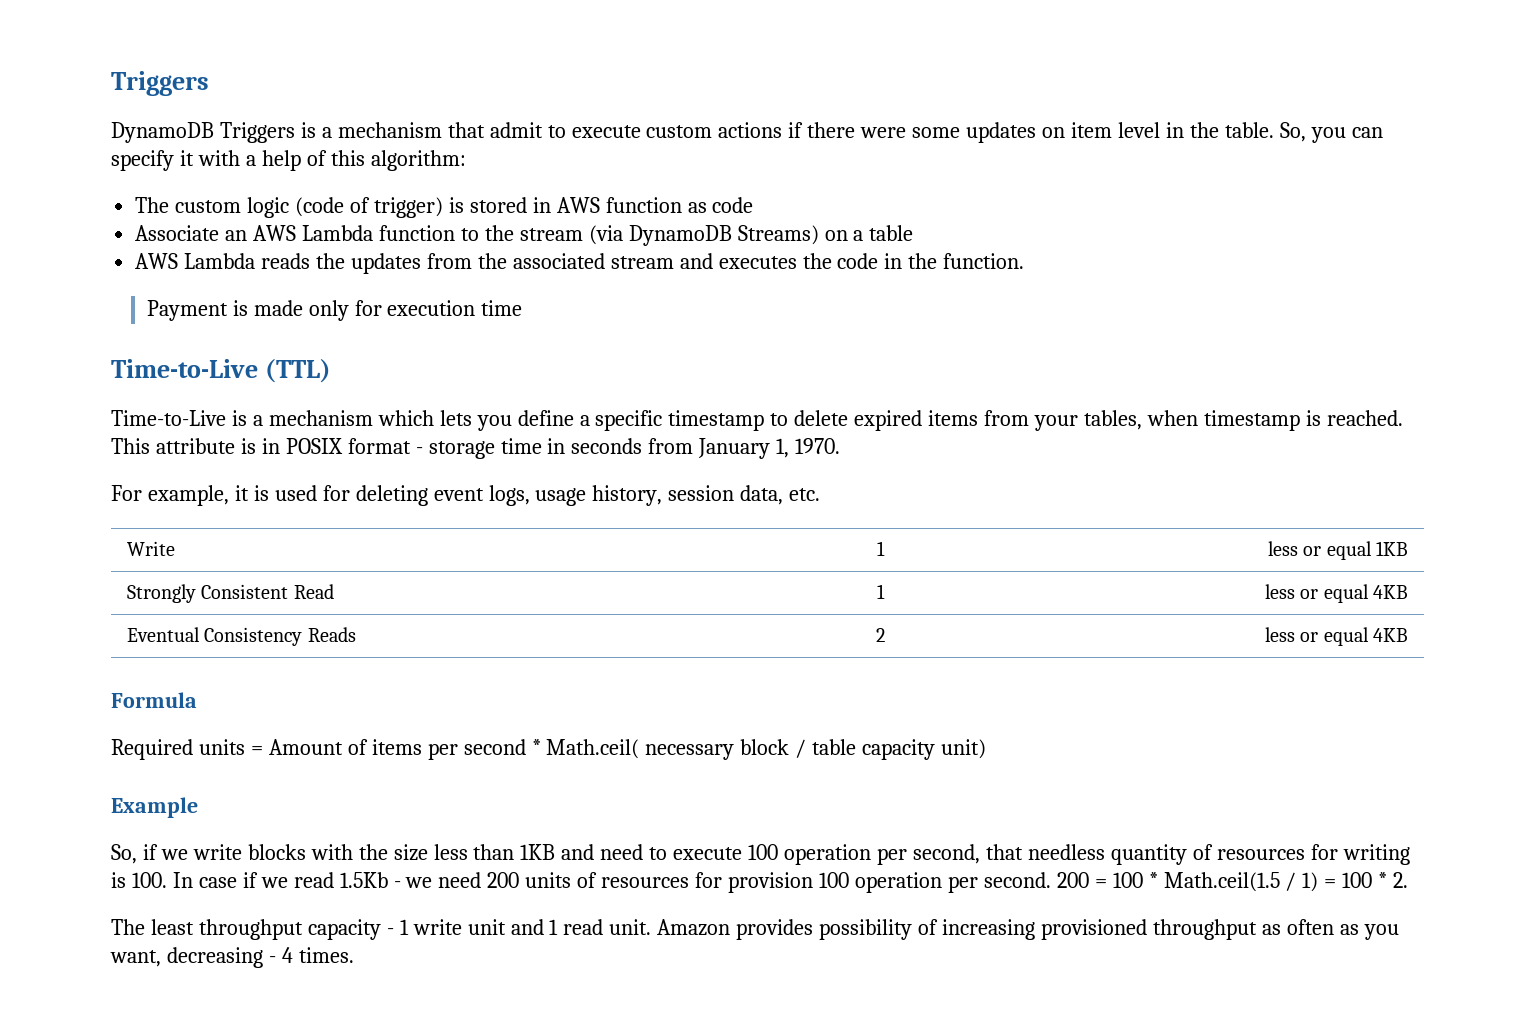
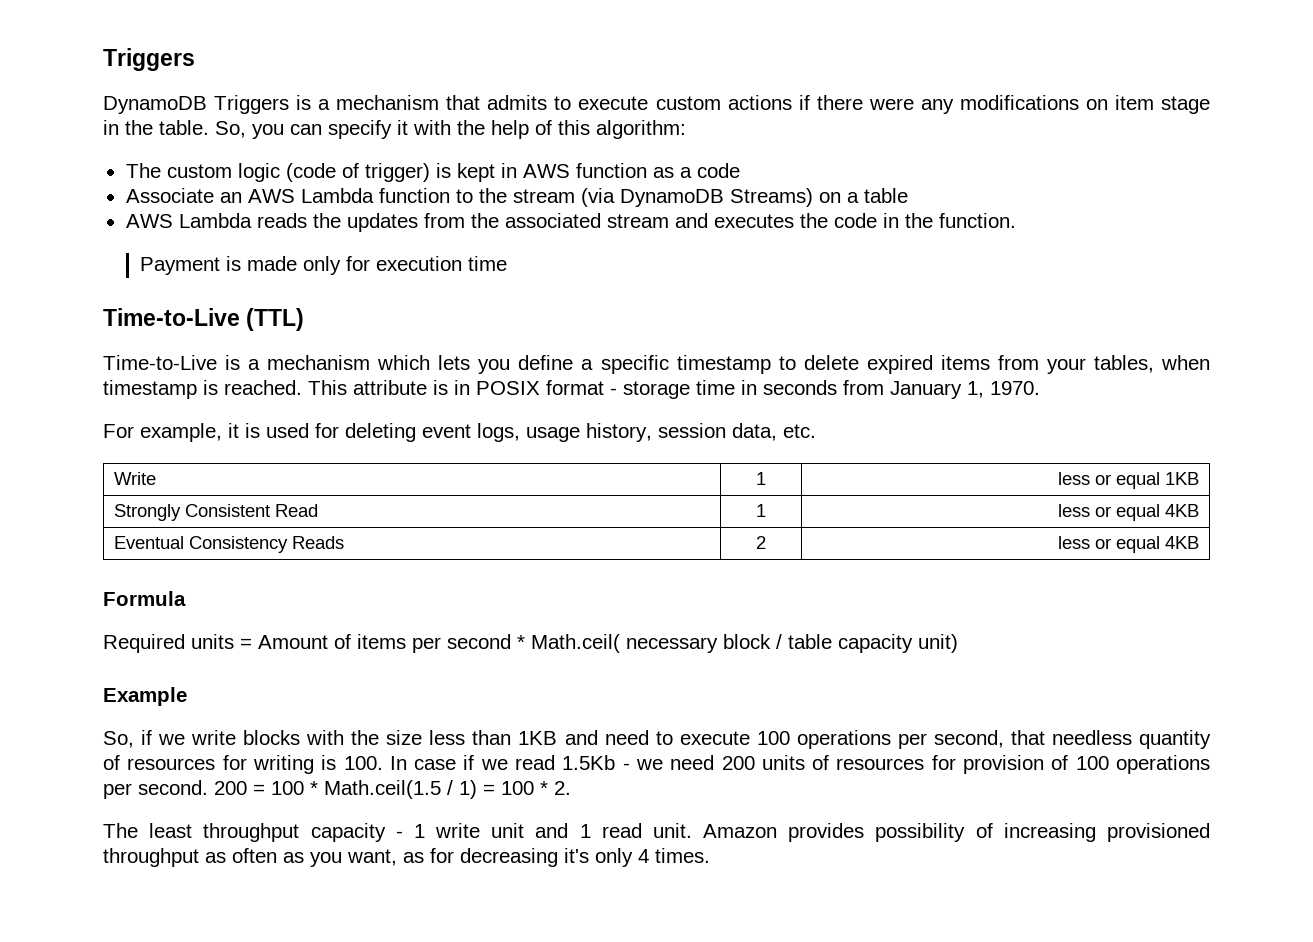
[489,122,543,138] admit -> [487,95,548,110] admits
[912,122,1037,143] some updates -> [920,95,1079,114] any modifications
[1117,122,1160,138] level -> [1161,96,1210,114] stage
[245,155,256,166] a -> [457,120,485,135] the
[469,197,527,213] stored -> [456,163,495,182] kept
(707, 207) none -> [679,167,692,178] a
[784,844,872,865] operation -> [796,730,891,749] operations
[818,872,942,893] 100 operation -> [1051,755,1211,774] of 100 operations
[166,947,276,968] decreasing - -> [403,848,633,867] as for decreasing it's only

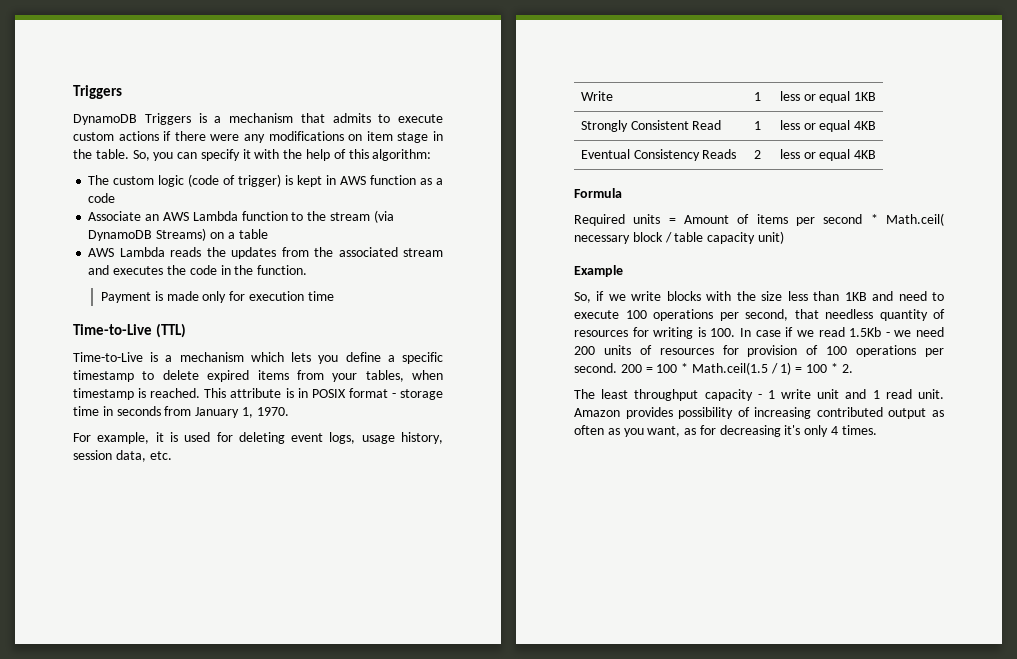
[1106,823,1210,842] [103,848,199,867] provisioned throughput -> [816,407,927,419] contributed output

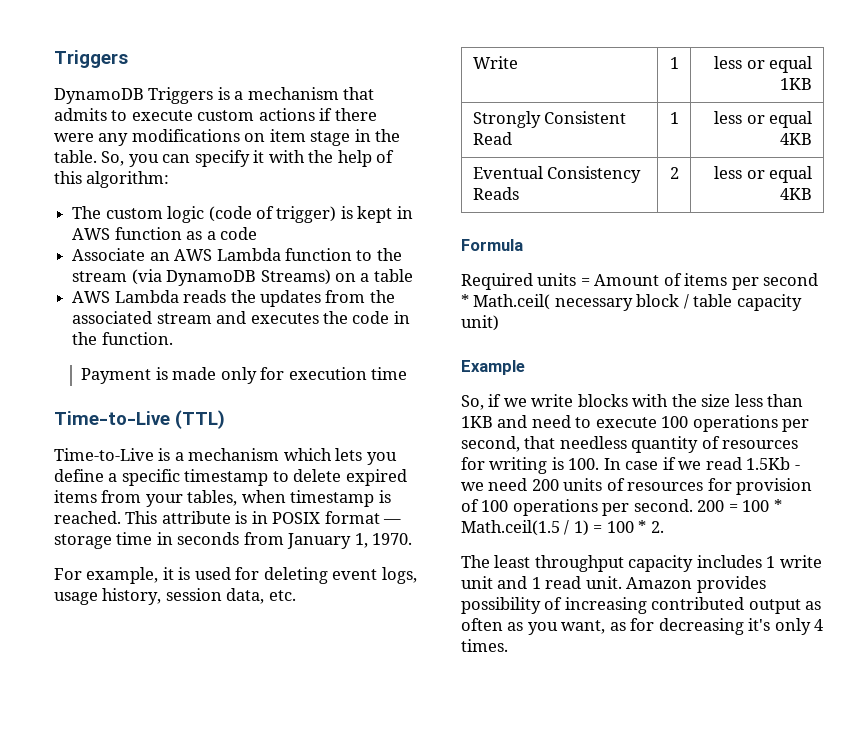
[391,393,396,398] - -> [383,519,402,524] —
[757,394,762,399] - -> [696,555,762,568] includes

